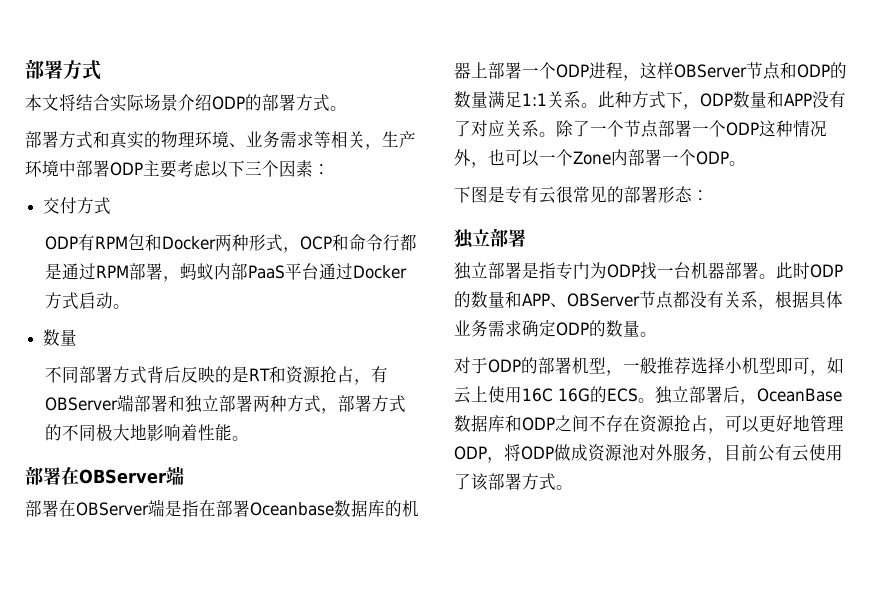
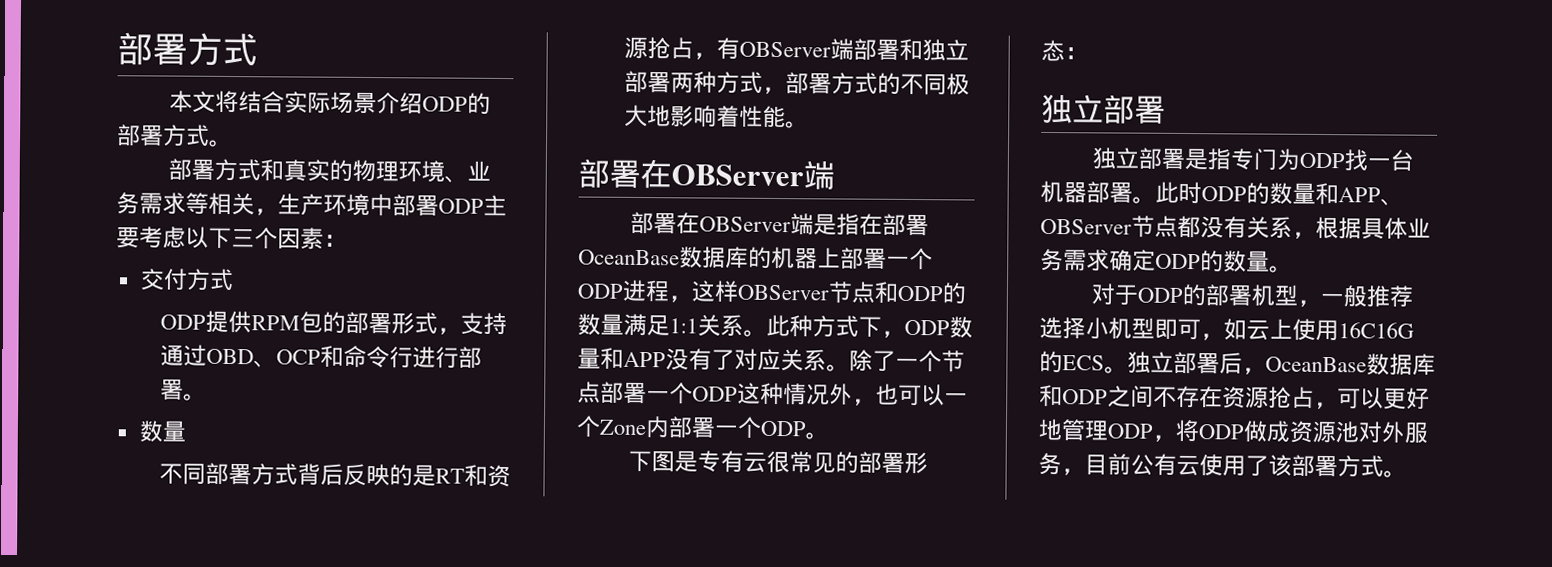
[78,234,418,253] [45,263,408,282] [45,292,114,310] 有RPM包和Docker两种形式，OCP和命令行都是通过RPM部署，蚂蚁内部PaaS平台通过Docker方式启动 -> [204,310,507,336] [159,344,482,369] [159,378,184,401] 提供RPM包的部署形式，支持通过OBD、OCP和命令行进行部署
[250,502,334,516] Oceanbase -> [578,249,680,266] OceanBase
[522,388,590,402] 16C 16G -> [1338,322,1414,339] 16C16G

